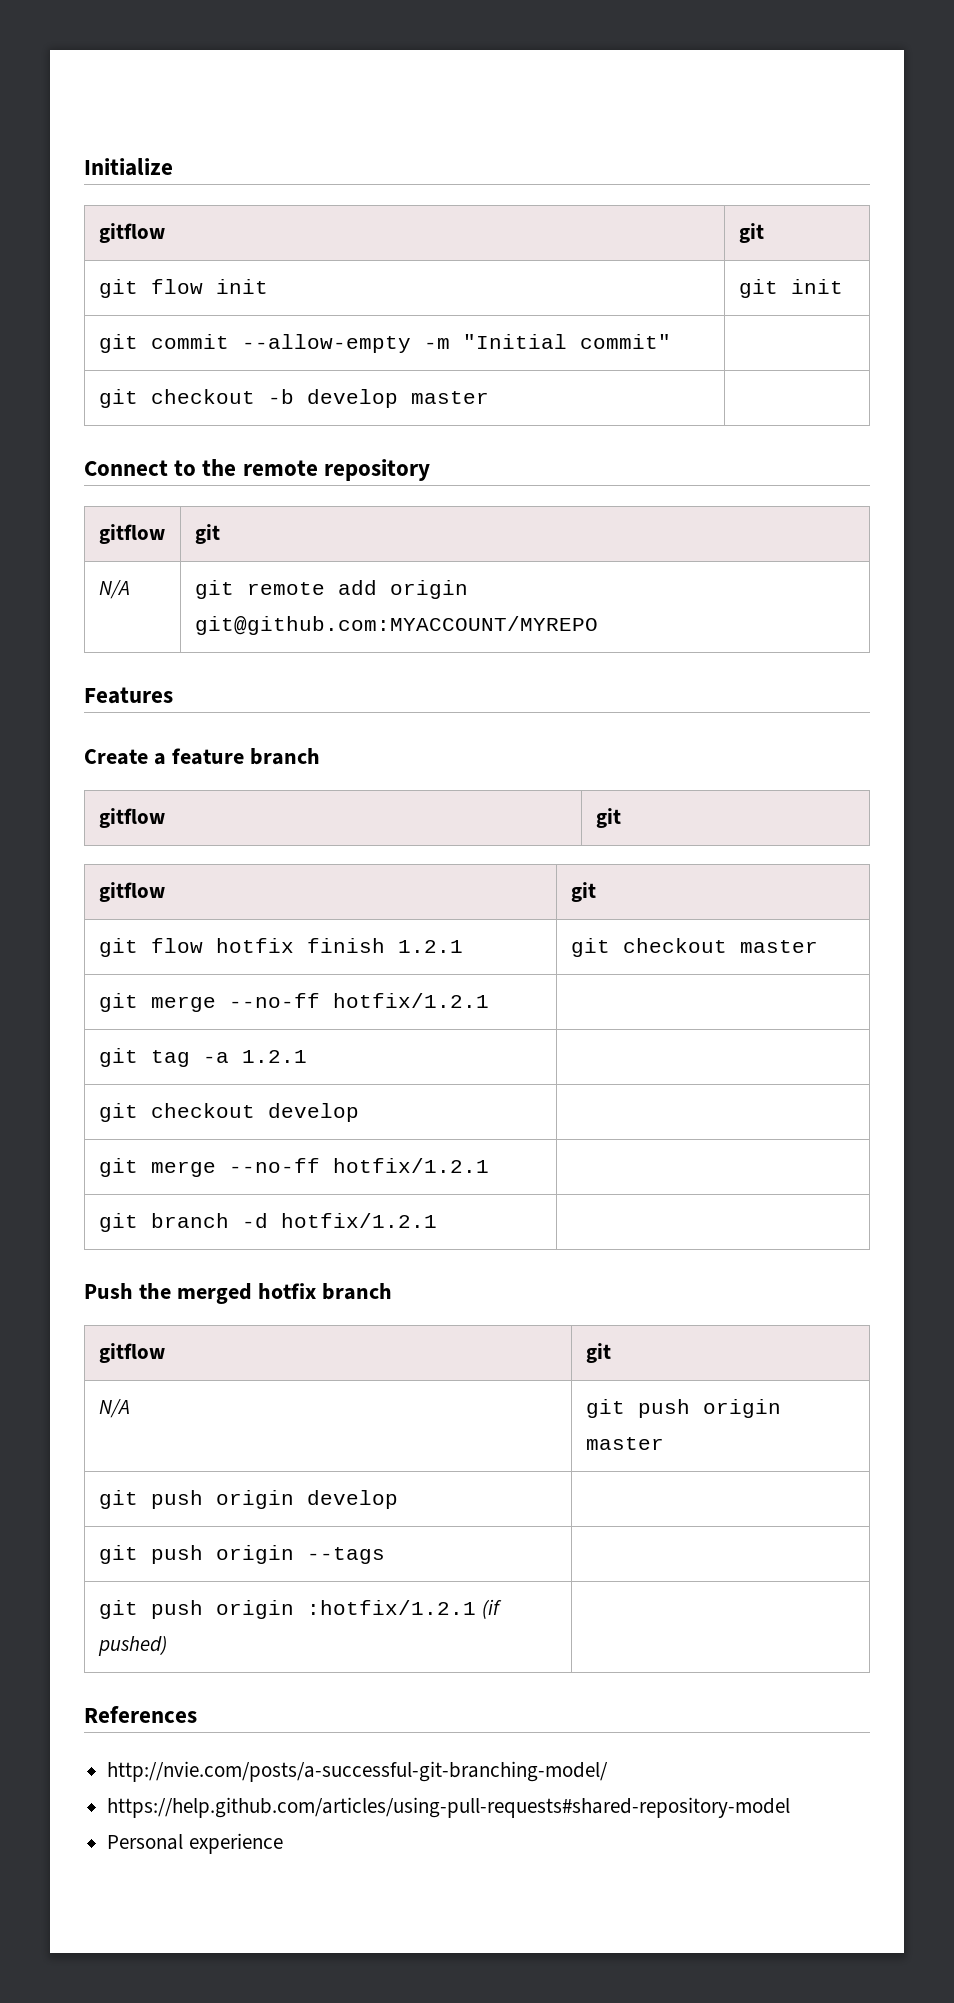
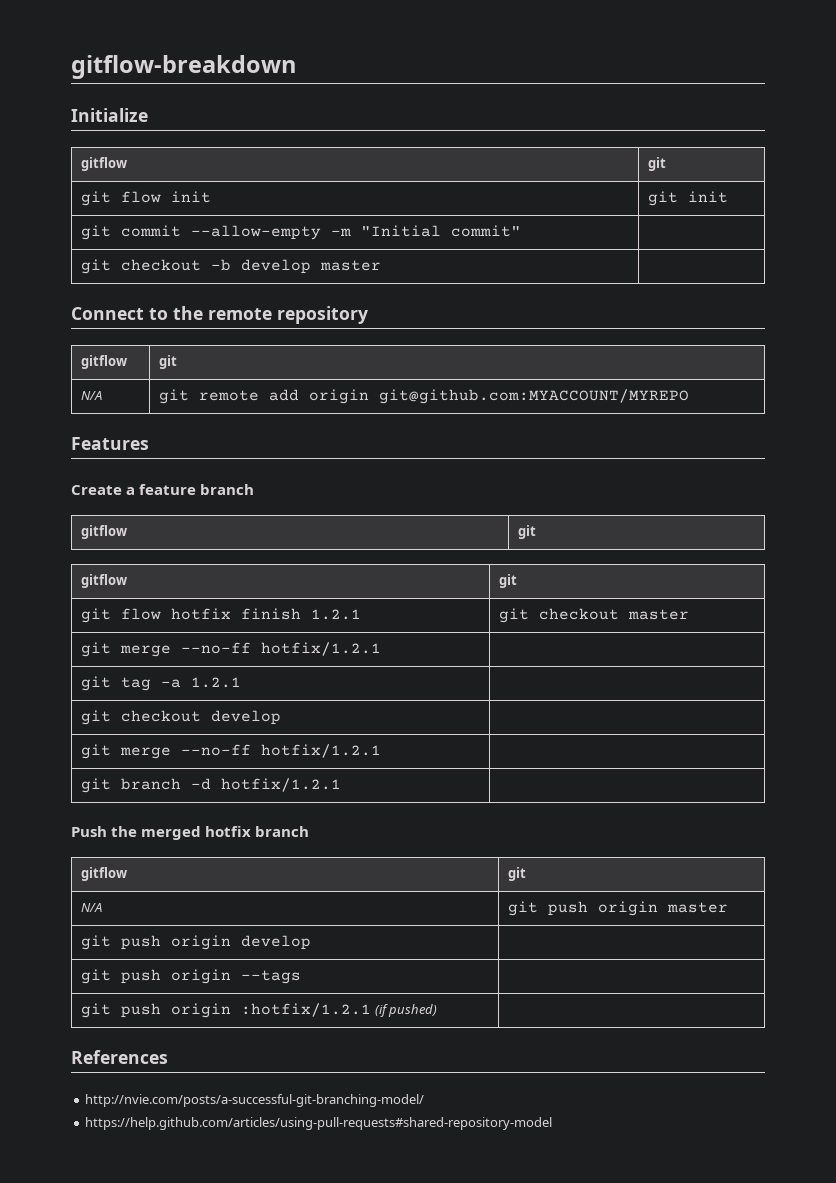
(84, 167) none -> [71,55,296,79] gitflow-breakdown //
[107,1833,283,1854] // Personal experience -> (553, 1123) none

